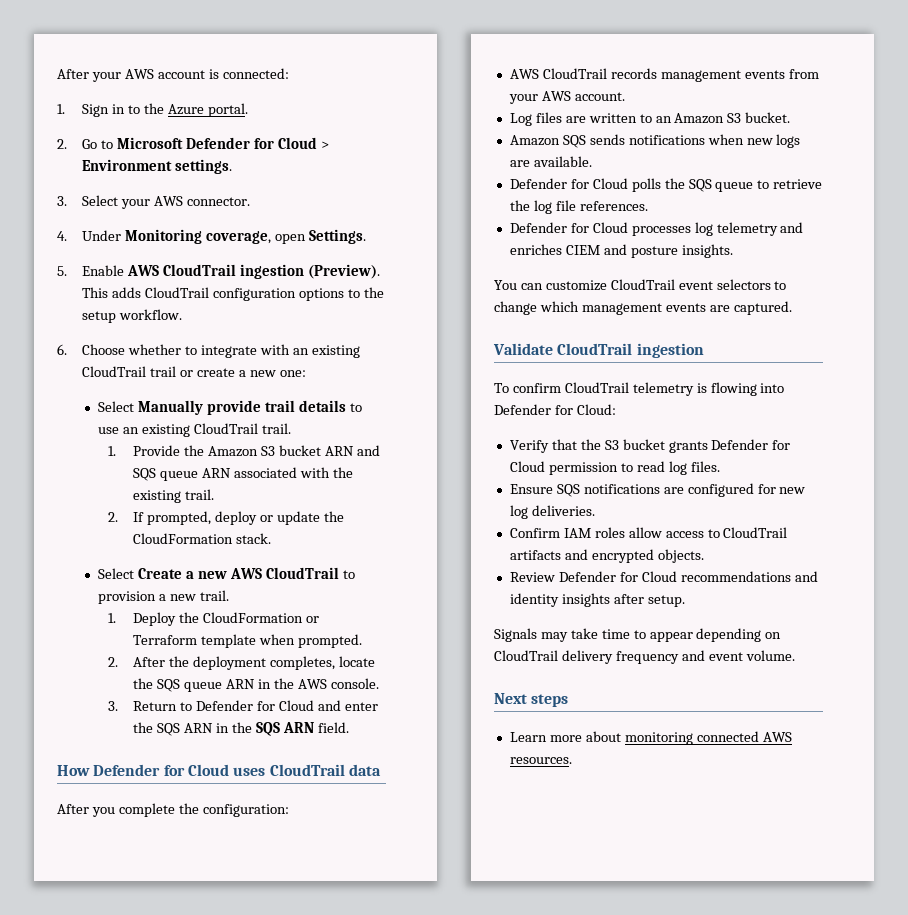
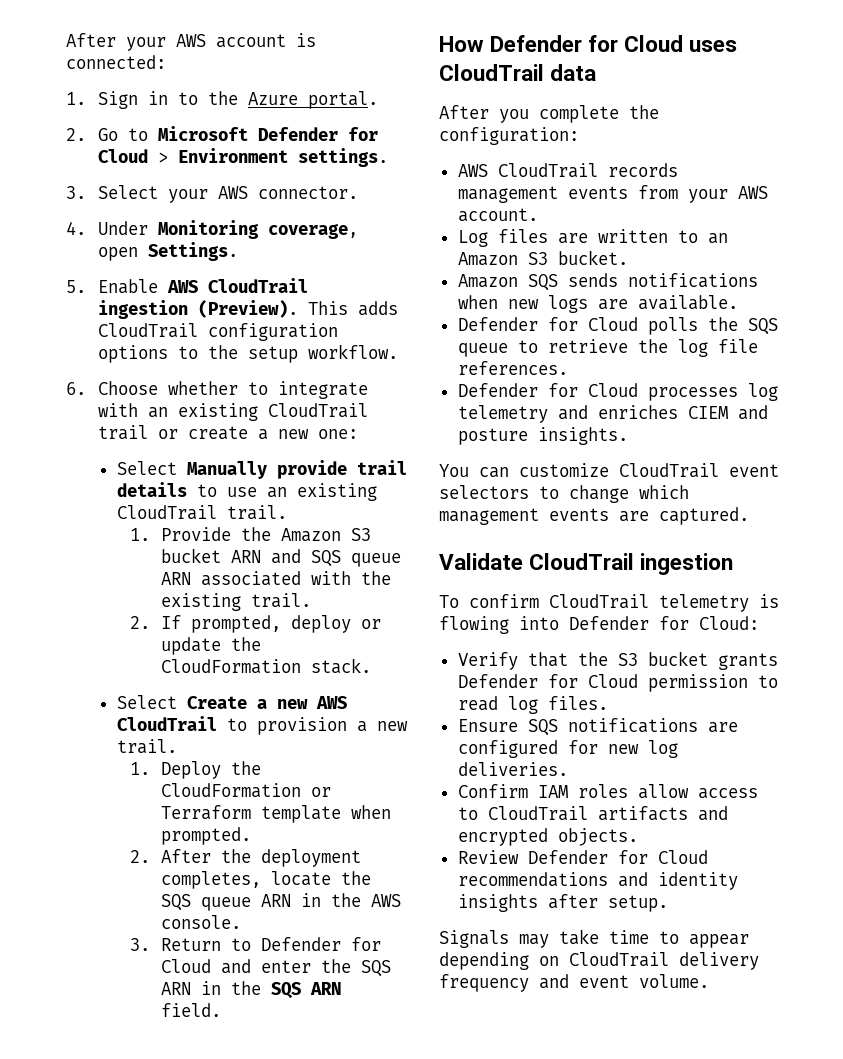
[494,693,569,707] [509,731,792,745] [509,757,572,764] // Next steps // Learn more about monitoring connected AWS resources. -> (709, 981) none

